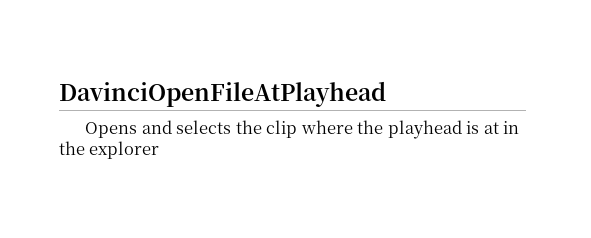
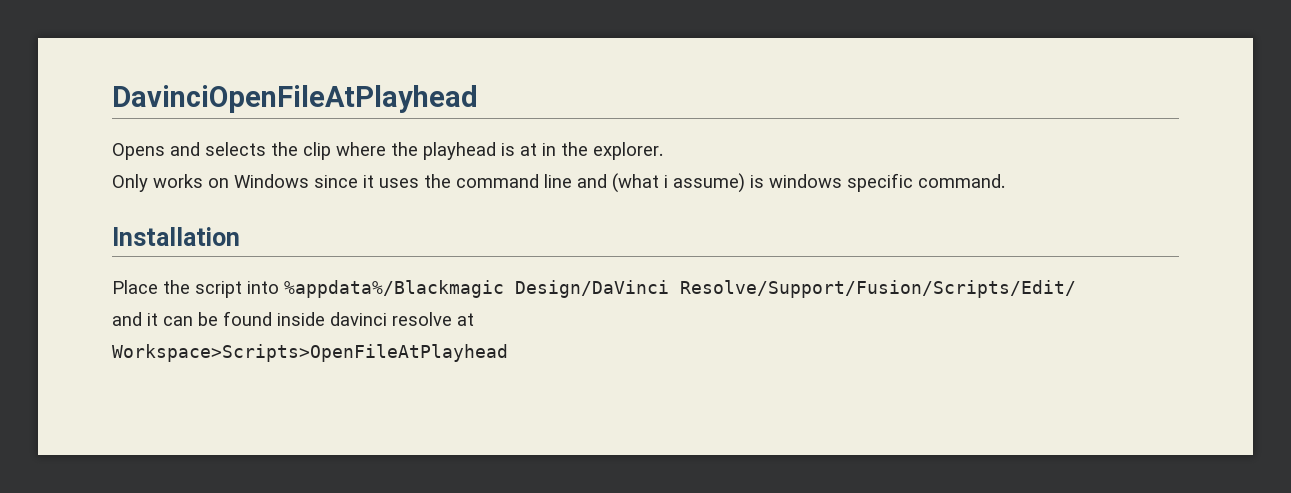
[89,141,160,159] explorer -> [593,142,663,160] [112,173,1005,193] [112,227,240,246] [112,280,1076,298] [112,311,474,326] [112,344,508,362] explorer. // Only works on Windows since it uses the command line and (what i assume) is windows specific command. // Installation // Place the script into %appdata%/Blackmagic Design/DaVinci Resolve/Support/Fusion/Scripts/Edit/ // and it can be found inside davinci resolve at // Workspace>Scripts>OpenFileAtPlayhead

